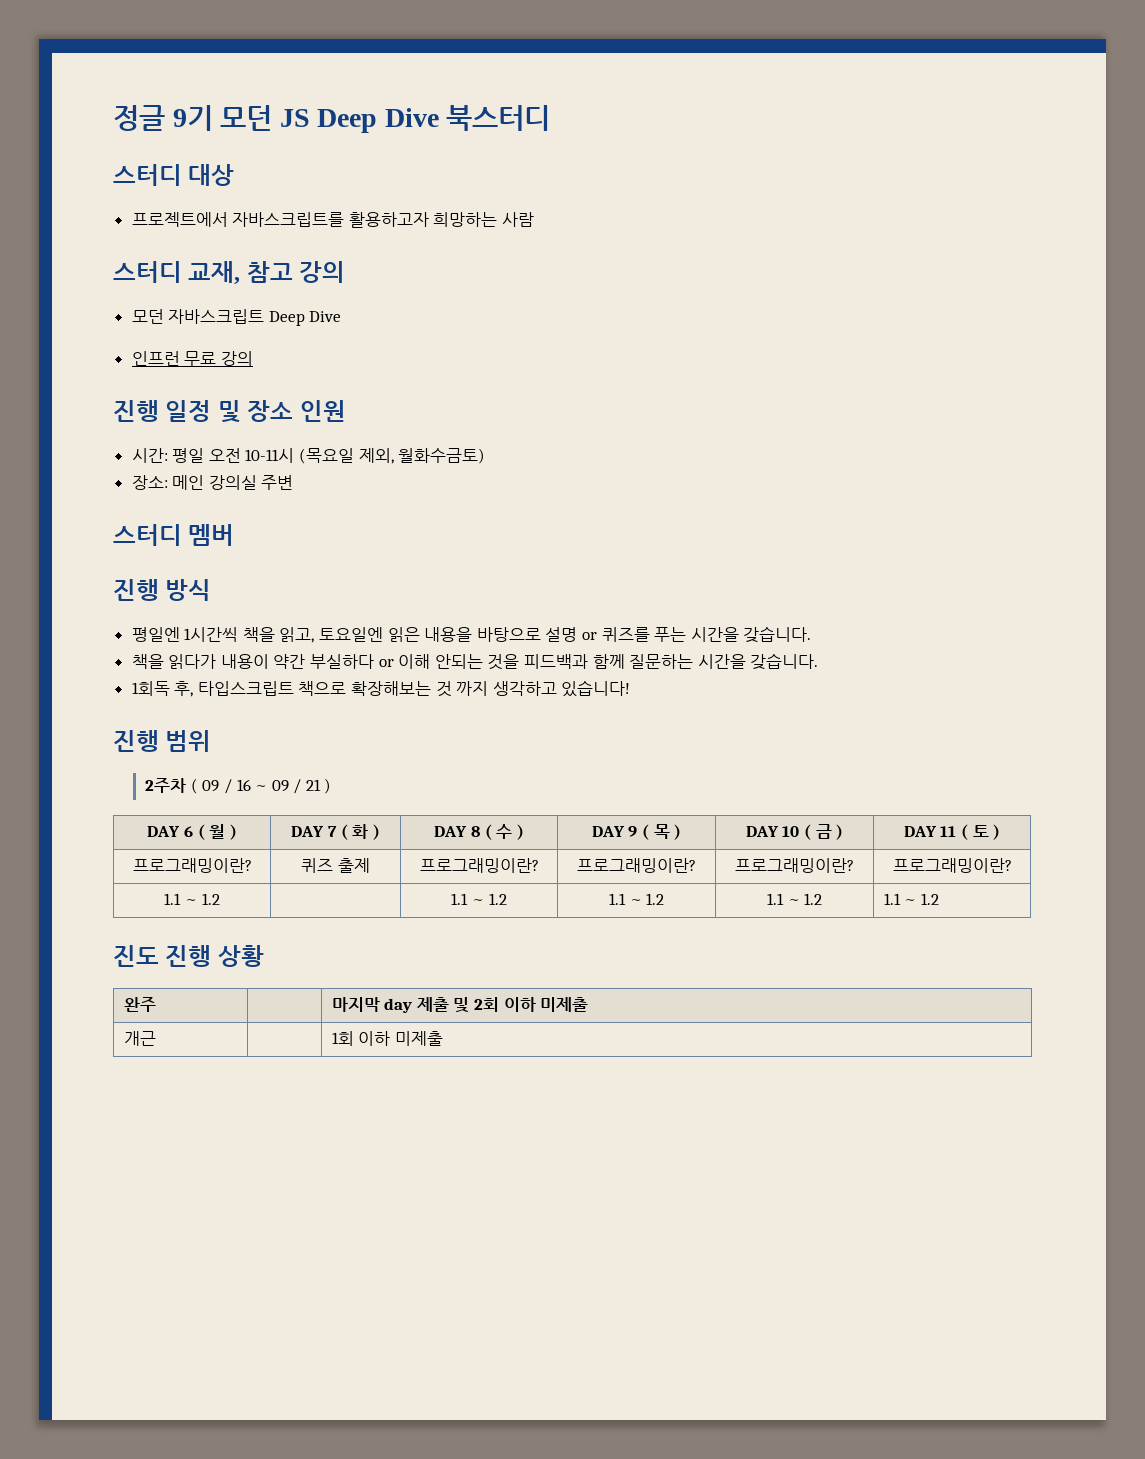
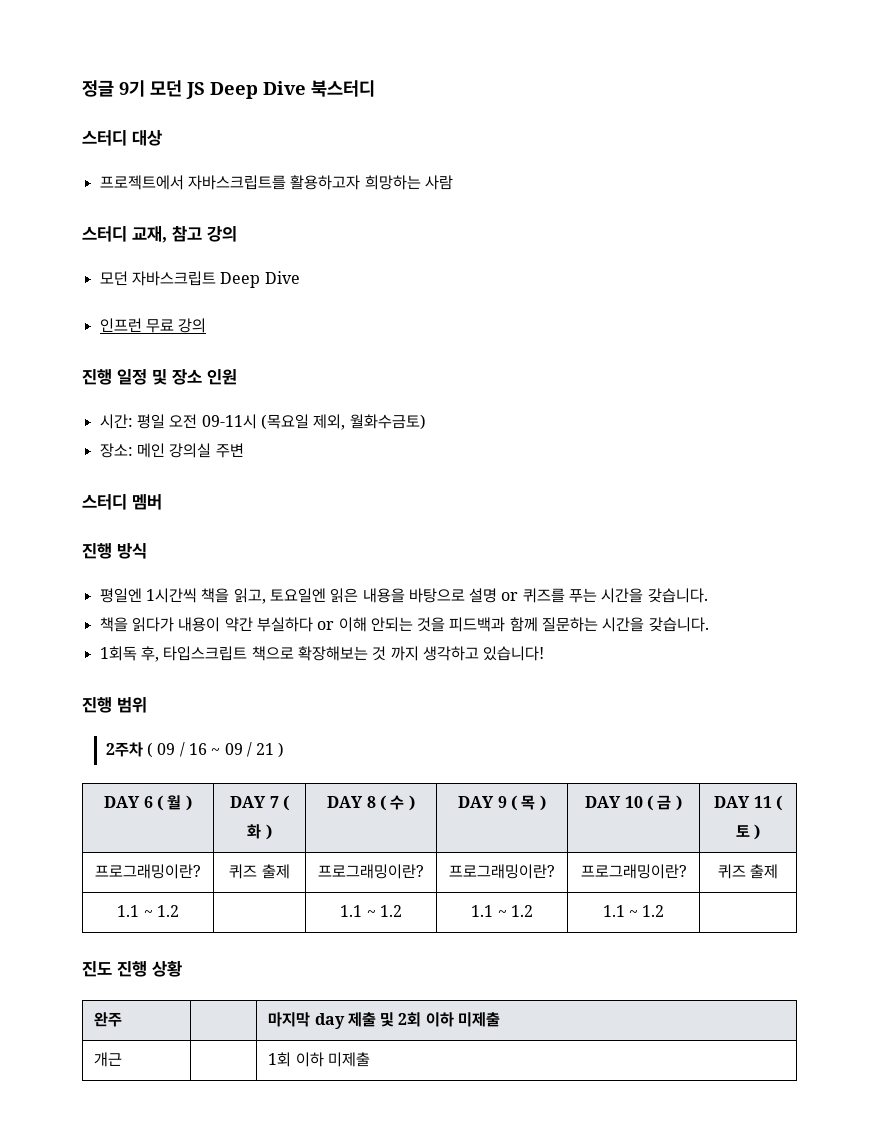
[245,448,295,463] 10-11시 -> [201,414,257,429] 09-11시
[892,858,1012,873] 프로그래밍이란? -> [717,864,779,879] 퀴즈 출제
[883,893,939,905] 1.1 ~ 1.2 -> (665, 911) none

